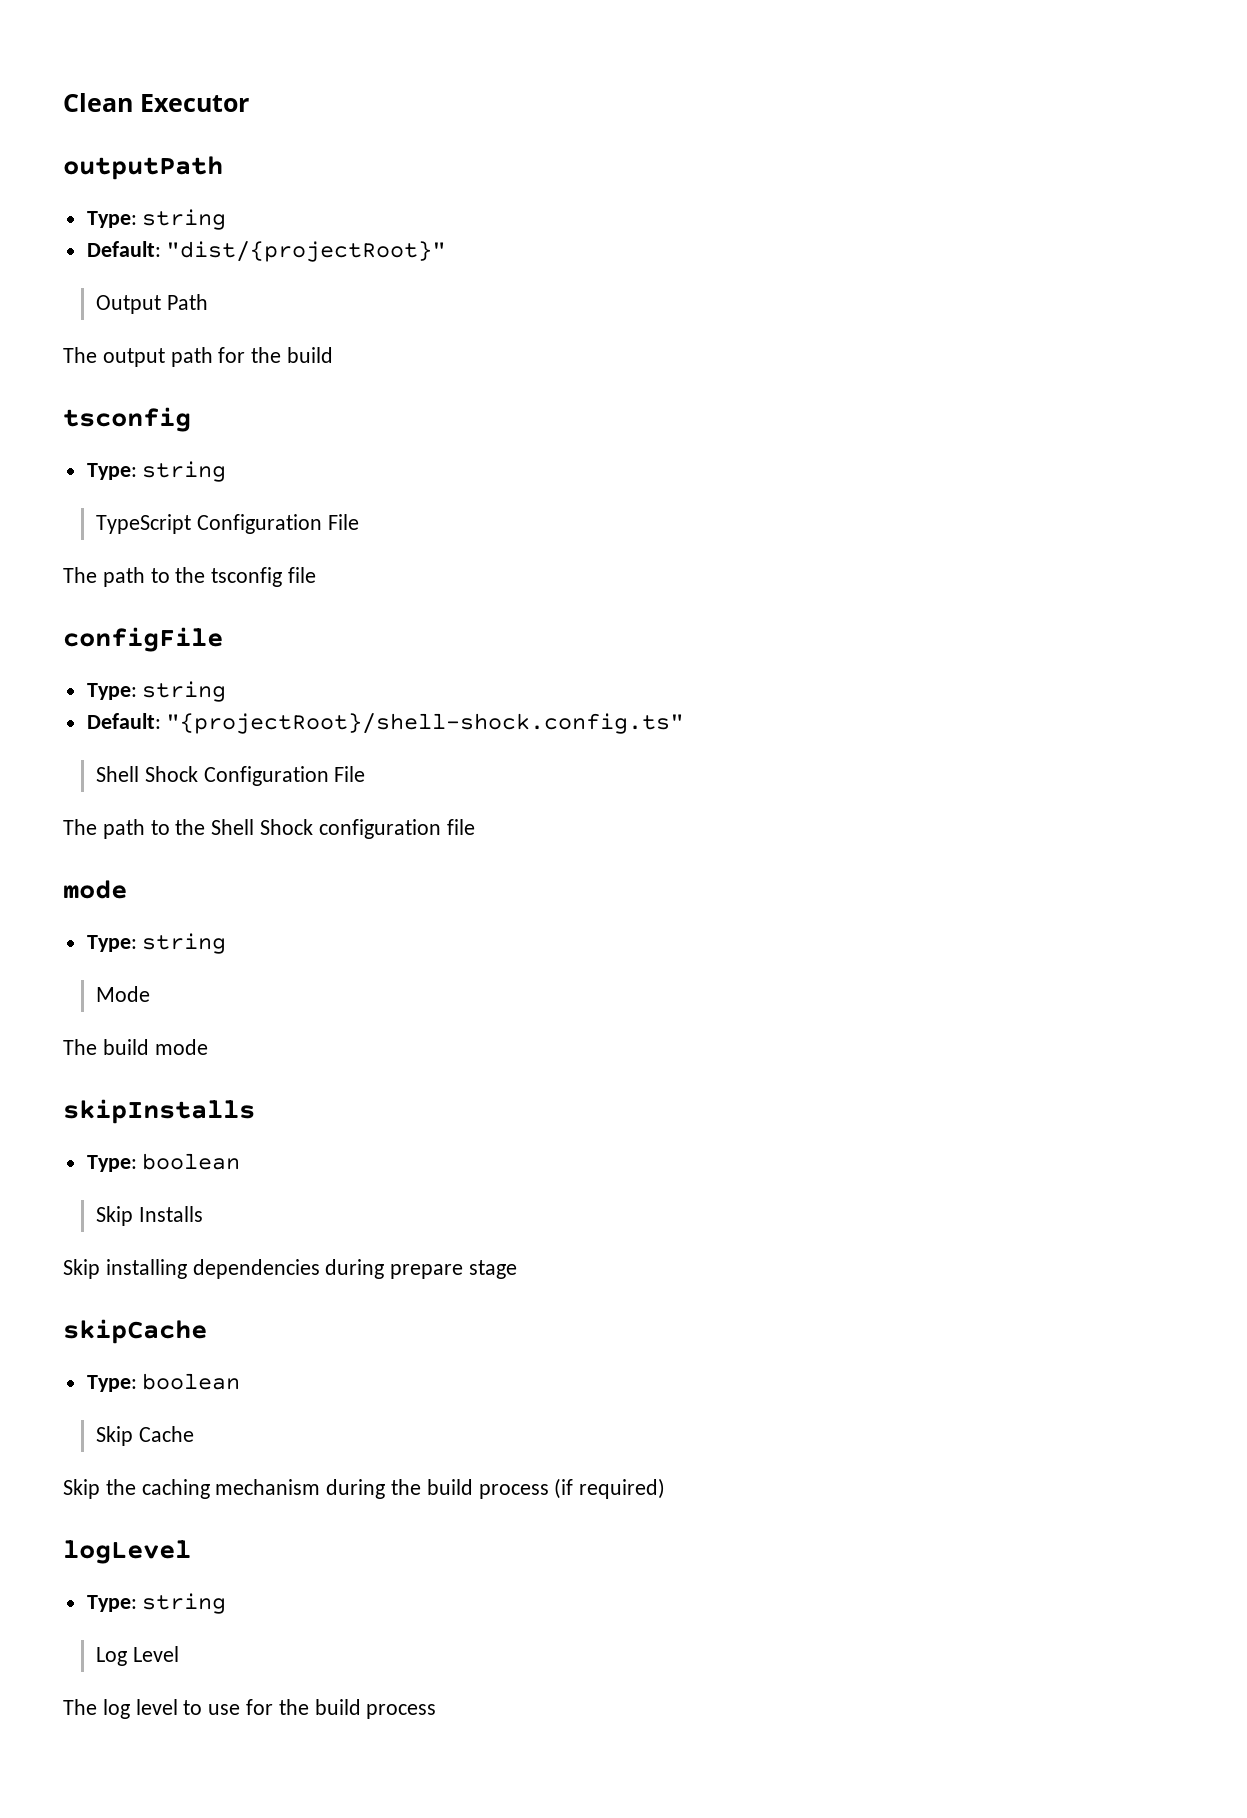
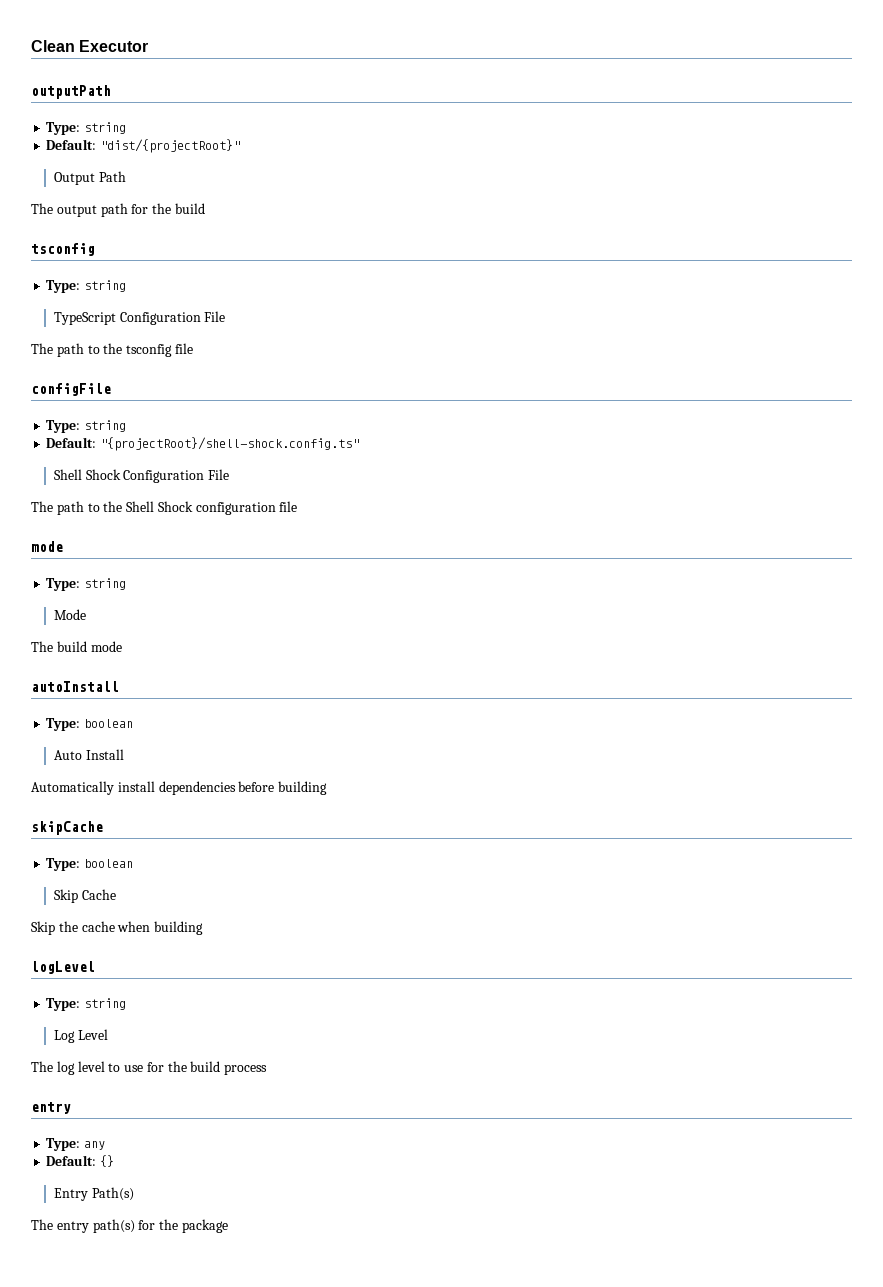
[63,1099,255,1124] [86,1153,241,1172] [95,1206,203,1226] [63,1259,518,1279] skipInstalls // Type: boolean // Skip Installs // Skip installing dependencies during prepare stage -> [31,681,119,692] [46,718,134,731] [53,749,124,760] [31,781,328,795] autoInstall // Type: boolean // Auto Install // Automatically install dependencies before building
[141,1478,666,1499] caching mechanism during the build process (if required) -> [81,921,204,935] cache when building
(437, 1711) none -> [31,1102,71,1114] [46,1138,106,1151] [46,1155,115,1167] [53,1187,134,1201] [31,1219,228,1233] // entry // Type: any // Default: {} // Entry Path(s) // The entry path(s) for the package

